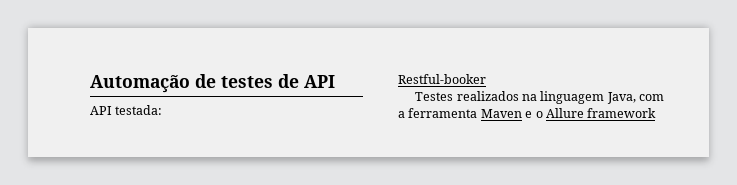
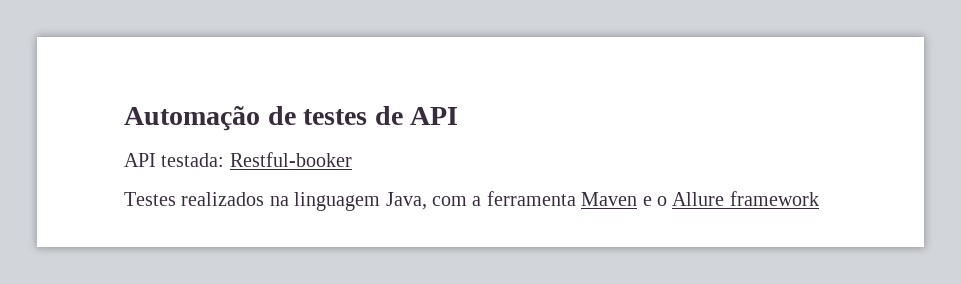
(163, 110) // -> (225, 160) none

